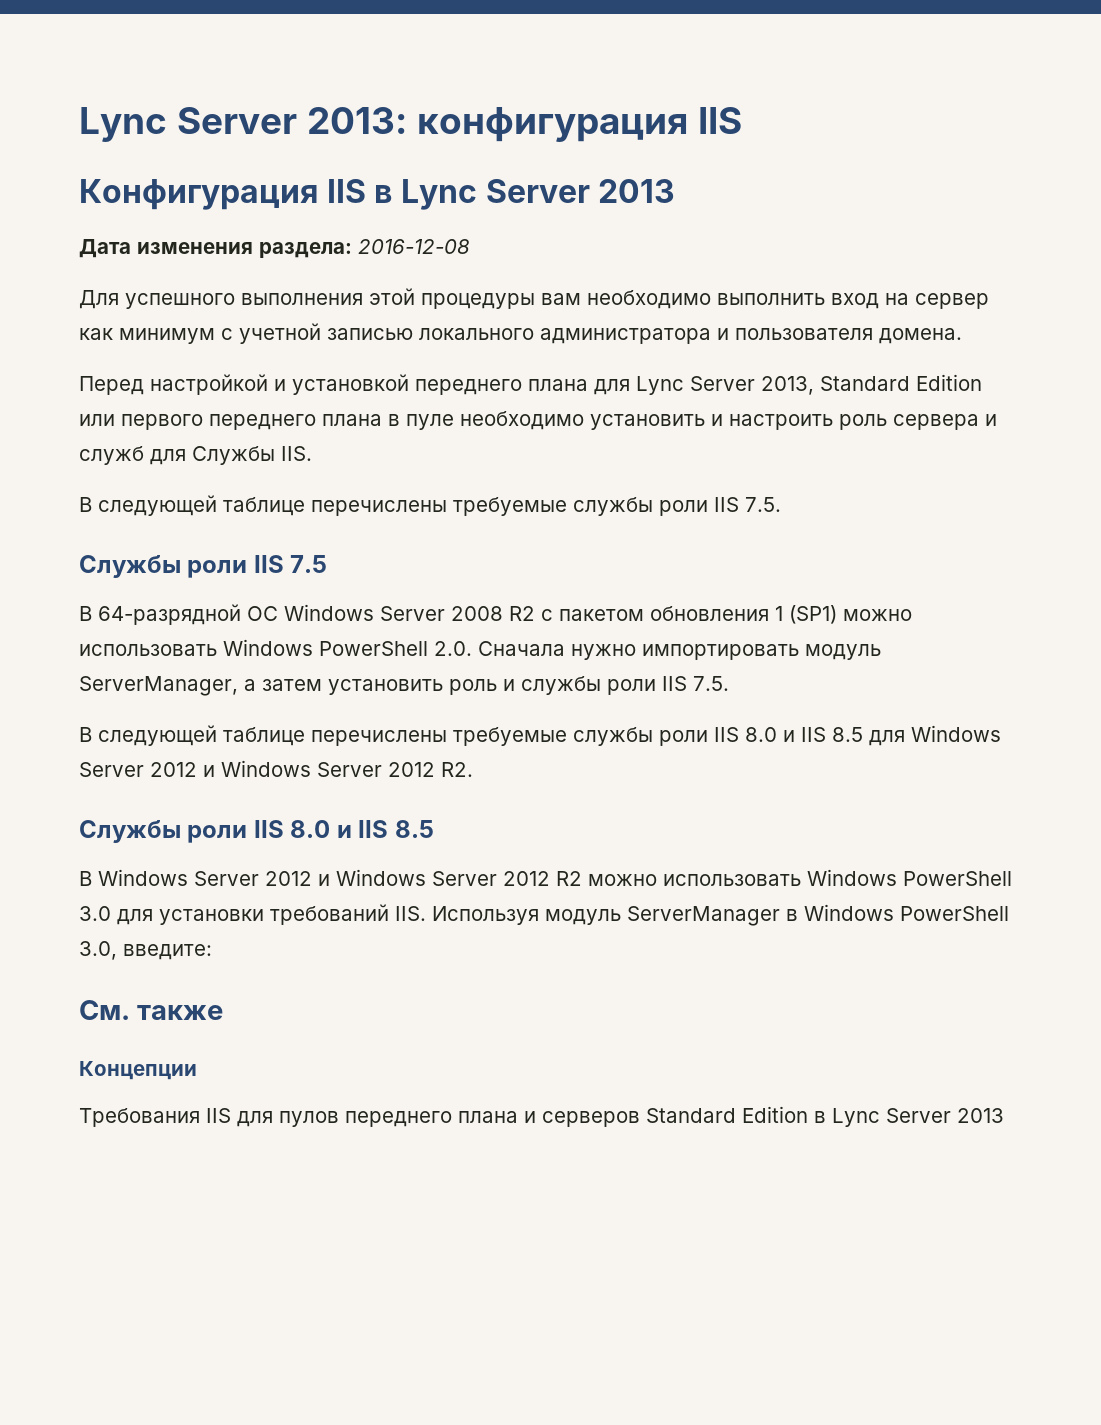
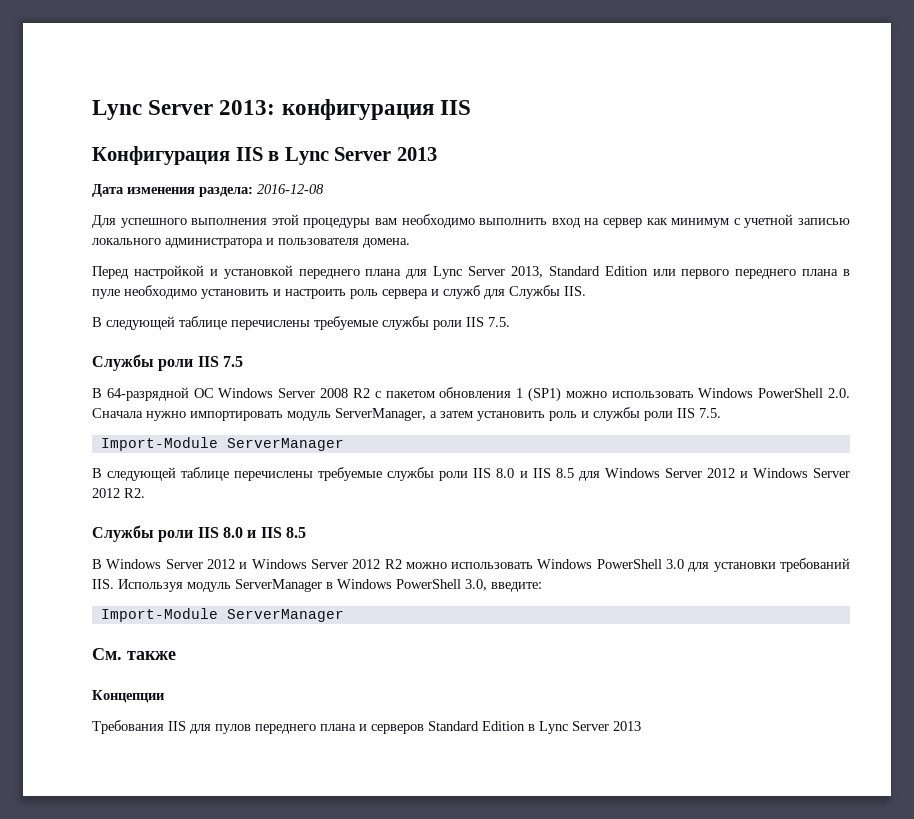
(729, 683) none -> [100,437,344,451] // Import-Module ServerManager
(212, 952) none -> [100,608,344,622] // Import-Module ServerManager

